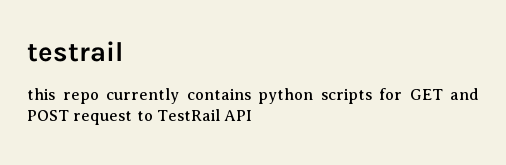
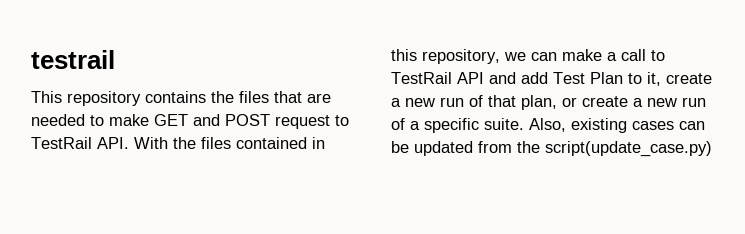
[27,88,402,104] this repo currently contains python scripts for -> [31,91,331,106] [31,114,149,126] This repository contains the files that are needed to make
[224,110,253,121] API -> [97,137,325,149] [391,49,665,64] [391,72,712,86] [391,95,706,110] [391,118,705,133] [391,141,712,157] API. With the files contained in this repository, we can make a call to TestRail API and add Test Plan to it, create a new run of that plan, or create a new run of a specific suite. Also, existing cases can be updated from the script(update_case.py)

